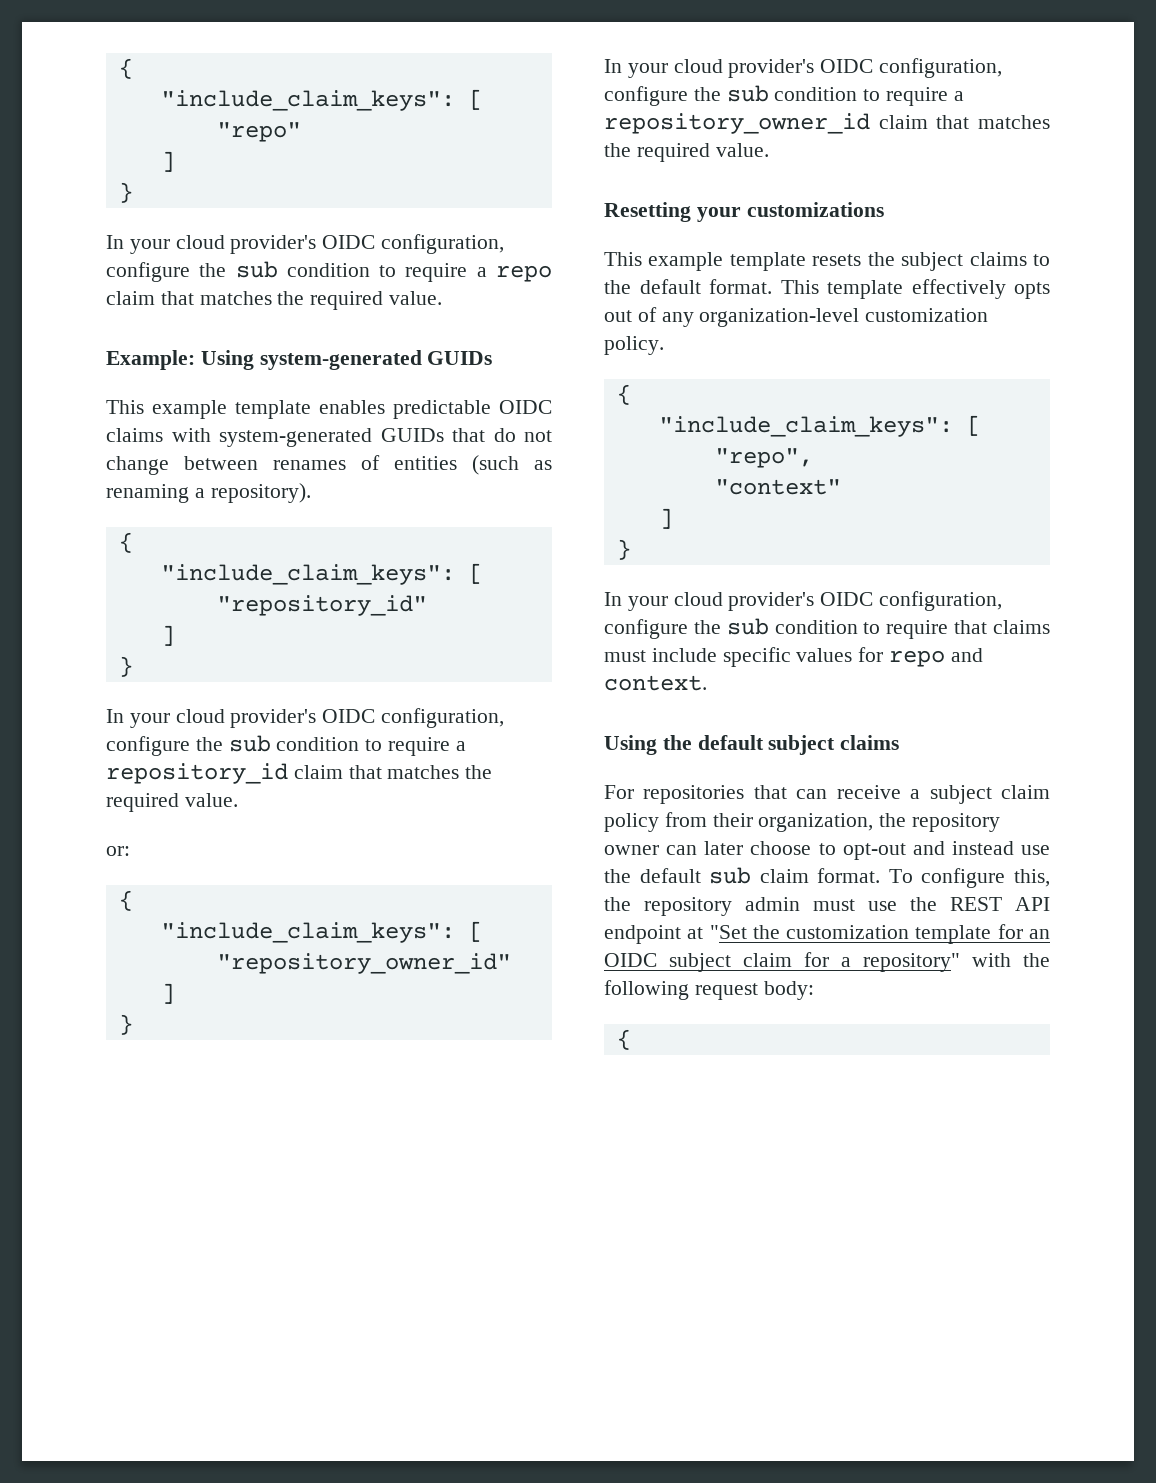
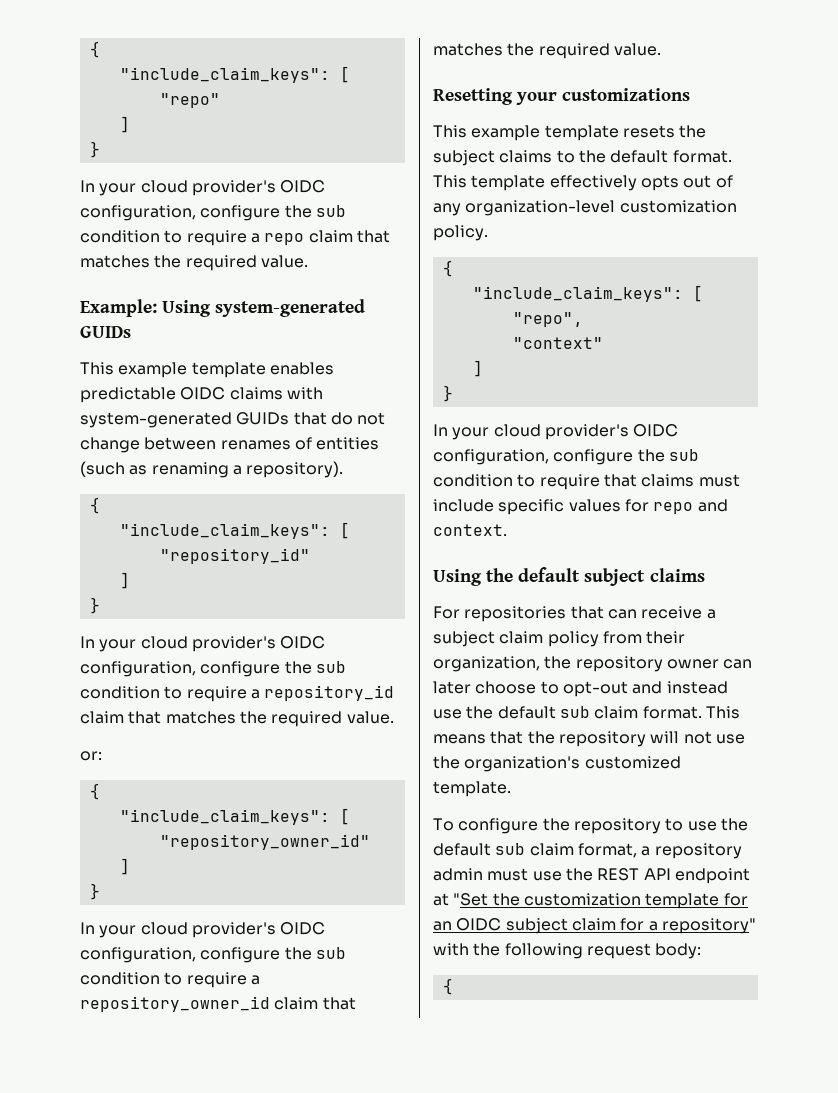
(881, 875) none -> [705,706,740,719] [433,731,745,747] [433,756,681,772] [433,781,511,797] This means that the repository will not use the organization's customized template. //
[1014,869,1050,887] [604,897,732,916] this, the repository -> [542,818,748,834] [433,843,742,859] the repository to use the default sub claim format, a repository

